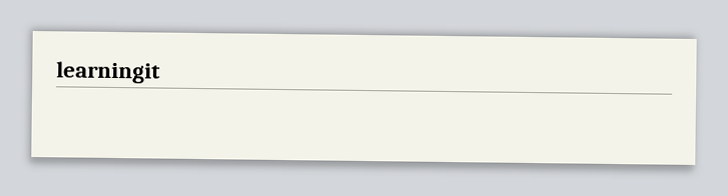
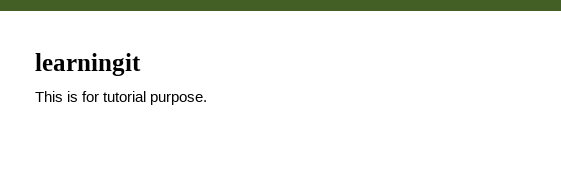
(161, 72) none -> [35,91,208,105] // This is for tutorial purpose.

